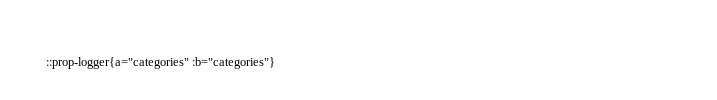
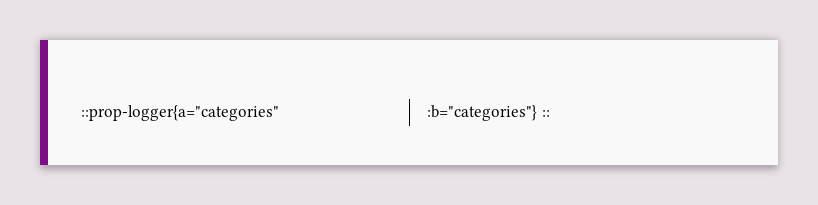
(276, 63) none -> [541,110,550,117] ::

